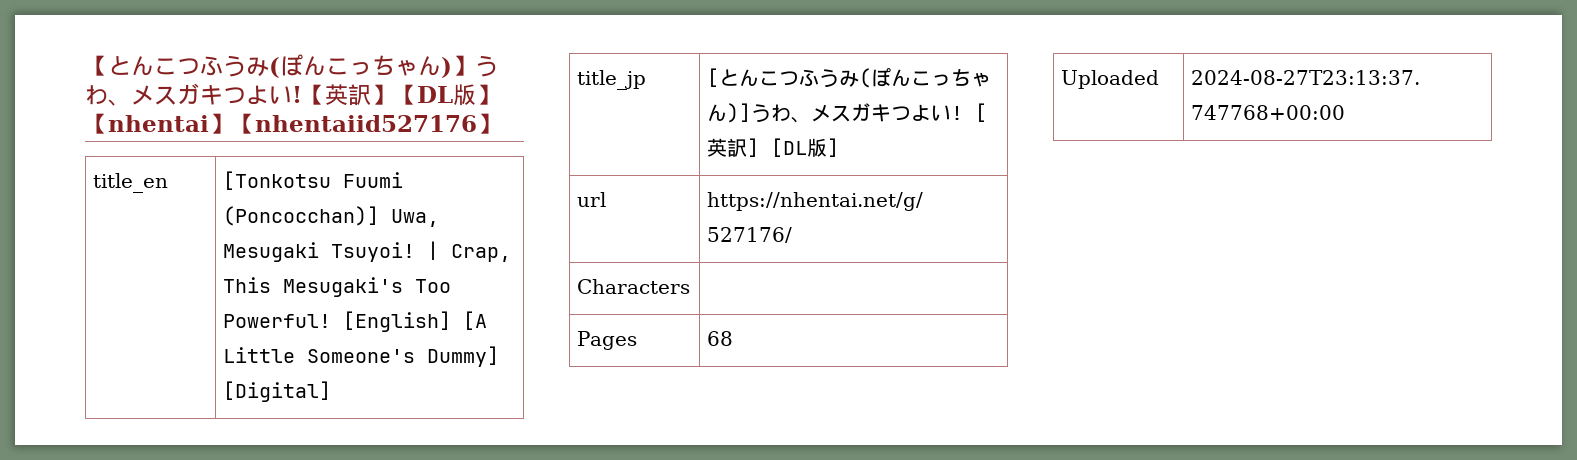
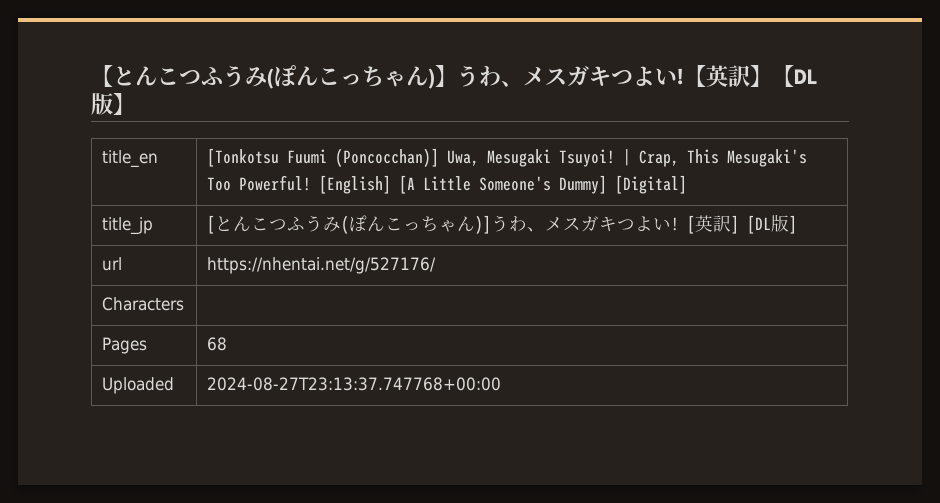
[85,113,500,134] 【nhentai】【nhentaiid527176】 -> (135, 104) none

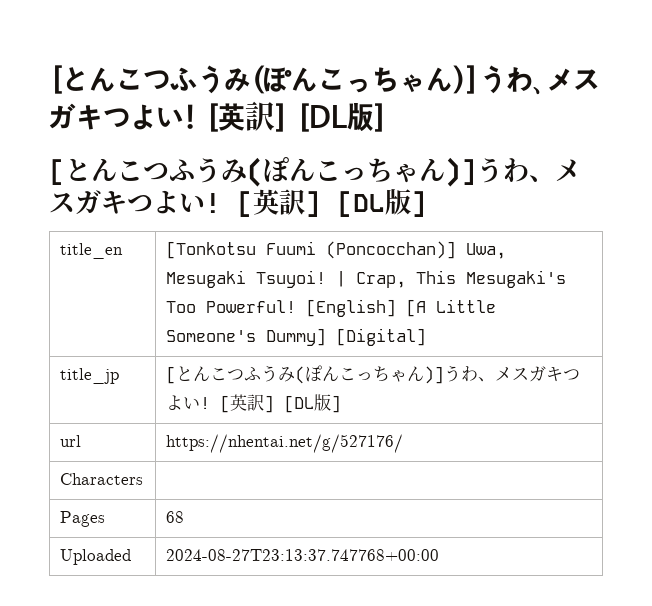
[91,65,818,89] [91,93,135,115] 【とんこつふうみ(ぽんこっちゃん)】うわ、メスガキつよい!【英訳】【DL版】 -> [49,65,600,95] [49,101,387,132] [49,157,581,187] [49,189,427,217] [とんこつふうみ(ぽんこっちゃん)]うわ、メスガキつよい! [英訳] [DL版] // [とんこつふうみ(ぽんこっちゃん)]うわ、メスガキつよい! [英訳] [DL版]

